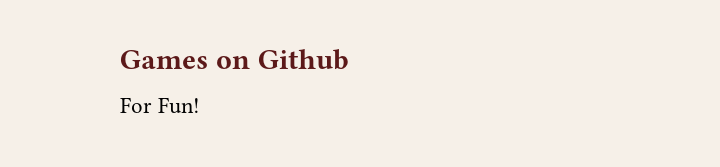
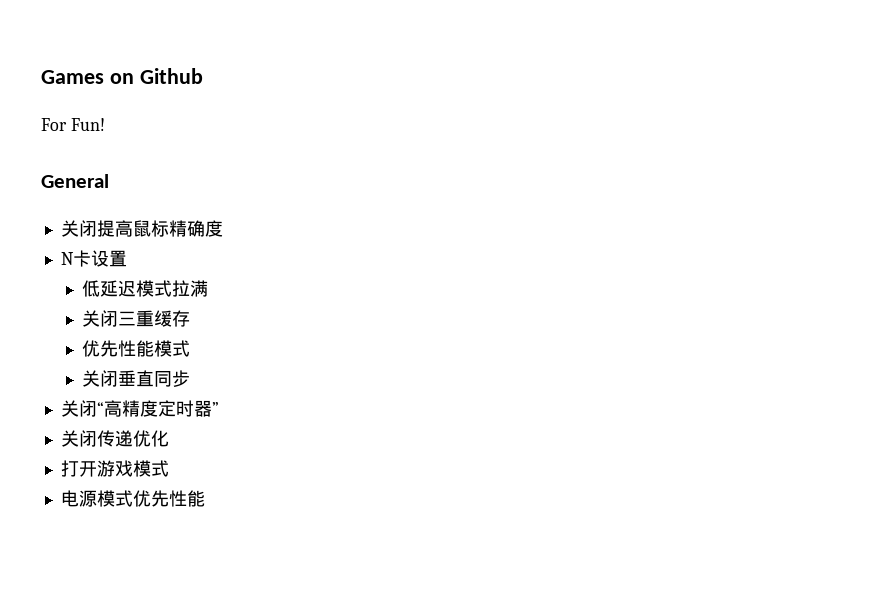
(201, 105) none -> [41,174,109,188] [60,220,223,237] [60,250,127,267] [82,280,209,297] [82,310,191,327] [82,340,191,357] [82,370,191,387] [60,400,219,417] [60,430,169,447] [60,460,169,477] [60,490,205,507] // General // 关闭提高鼠标精确度 // N卡设置 // 低延迟模式拉满 // 关闭三重缓存 // 优先性能模式 // 关闭垂直同步 // 关闭“高精度定时器” // 关闭传递优化 // 打开游戏模式 // 电源模式优先性能

